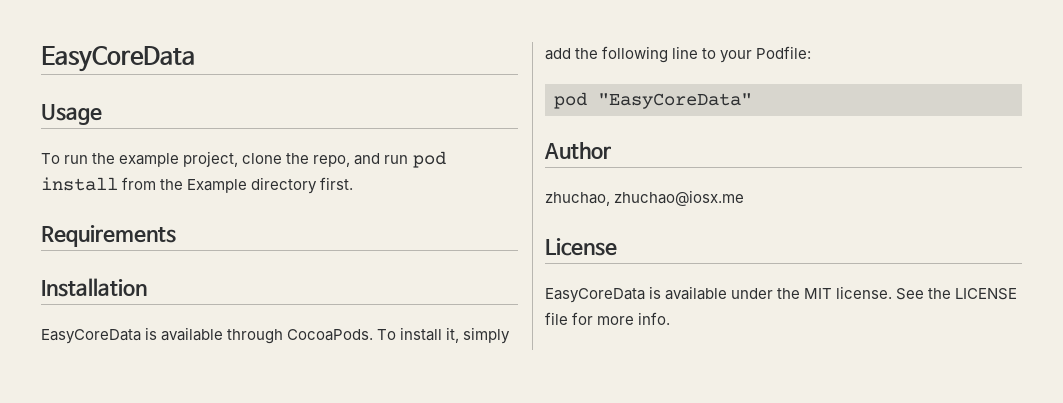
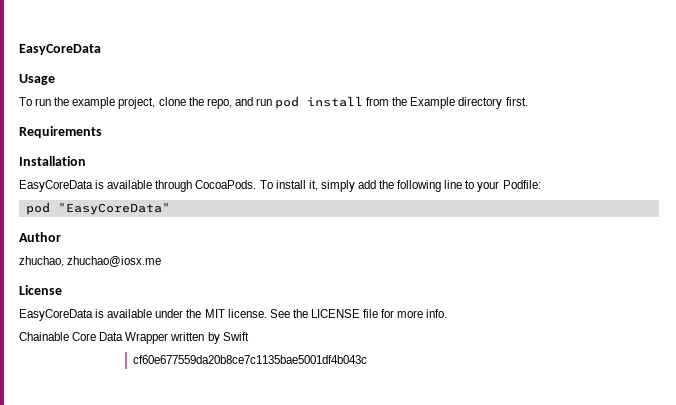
(671, 318) none -> [19,332,249,344] [132,355,367,364] // Chainable Core Data Wrapper written by Swift // cf60e677559da20b8ce7c1135bae5001df4b043c

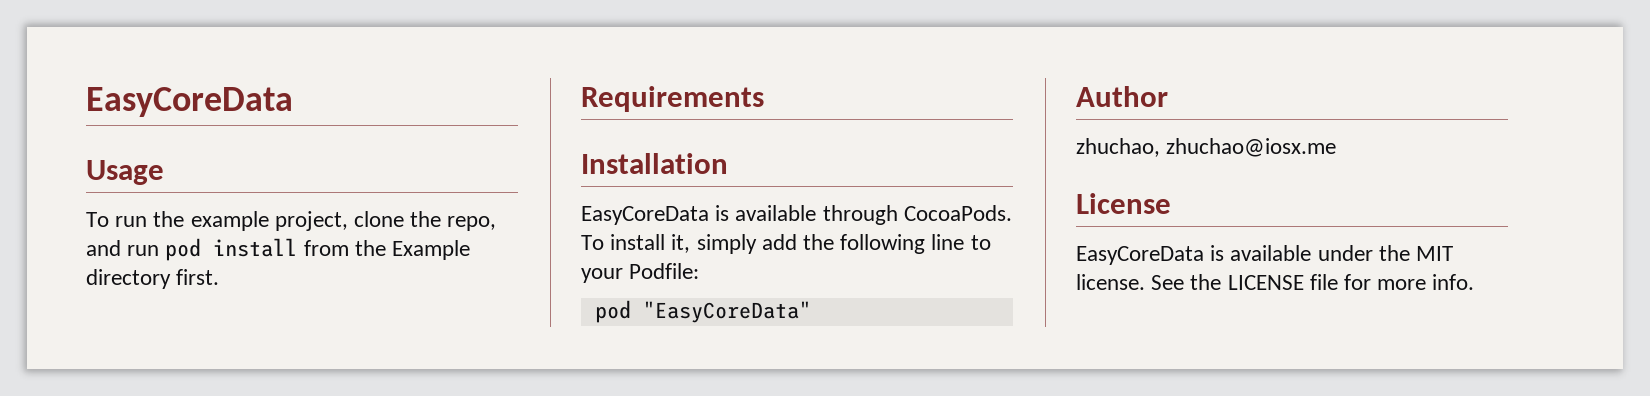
[19,332,249,344] [132,355,367,364] // Chainable Core Data Wrapper written by Swift // cf60e677559da20b8ce7c1135bae5001df4b043c -> (1475, 282) none

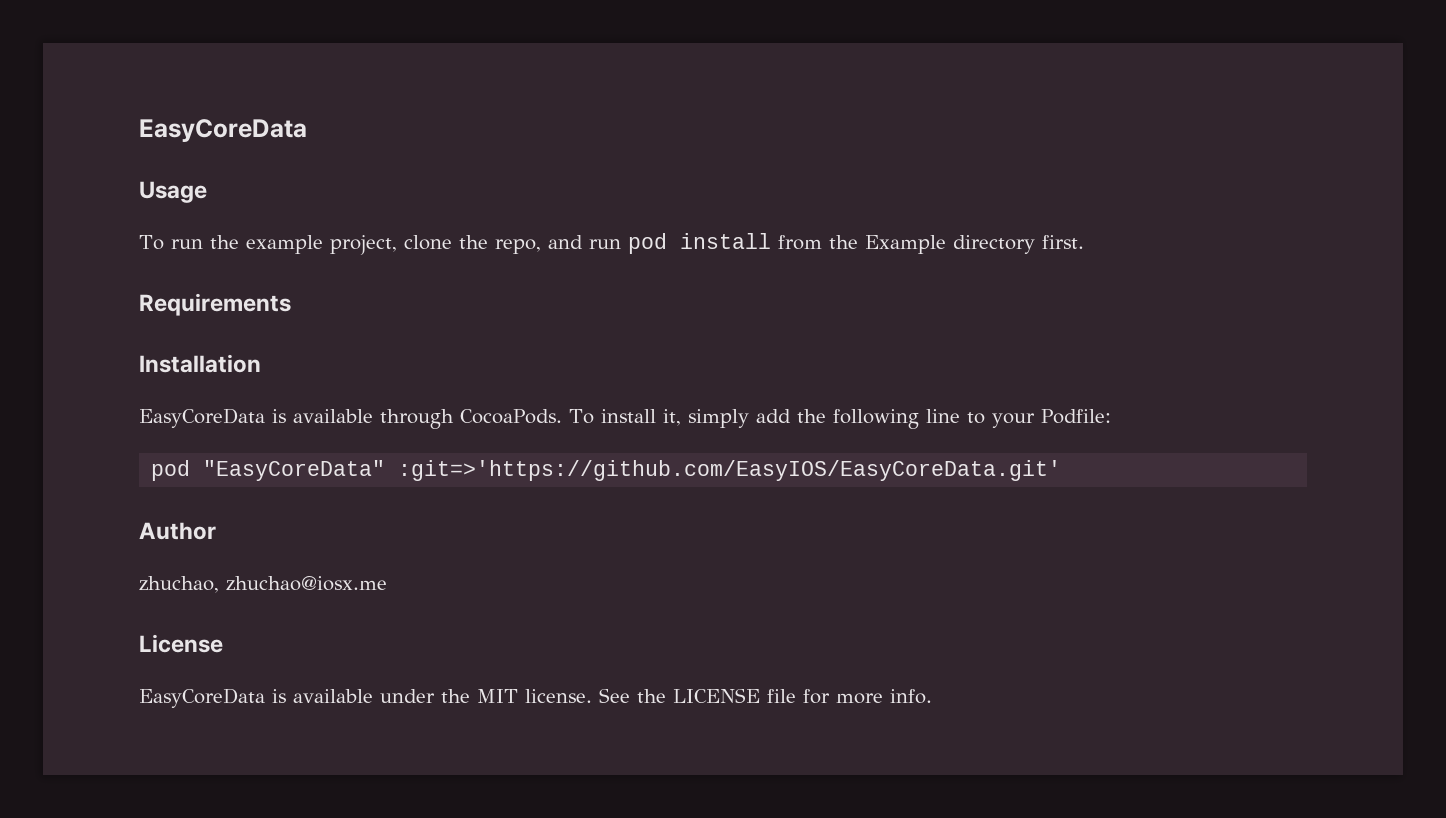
(811, 312) none -> [398,460,1062,481] :git=>'https://github.com/EasyIOS/EasyCoreData.git'

